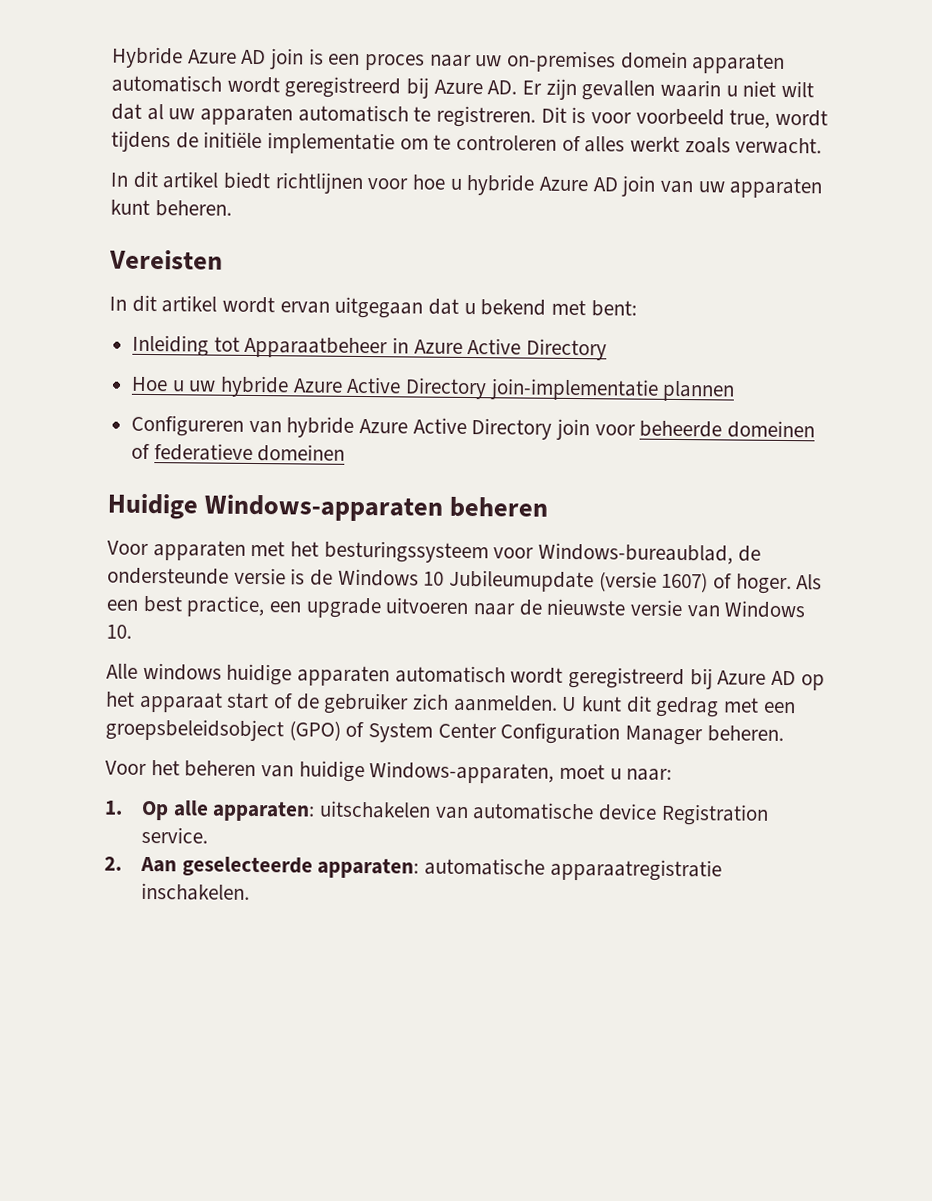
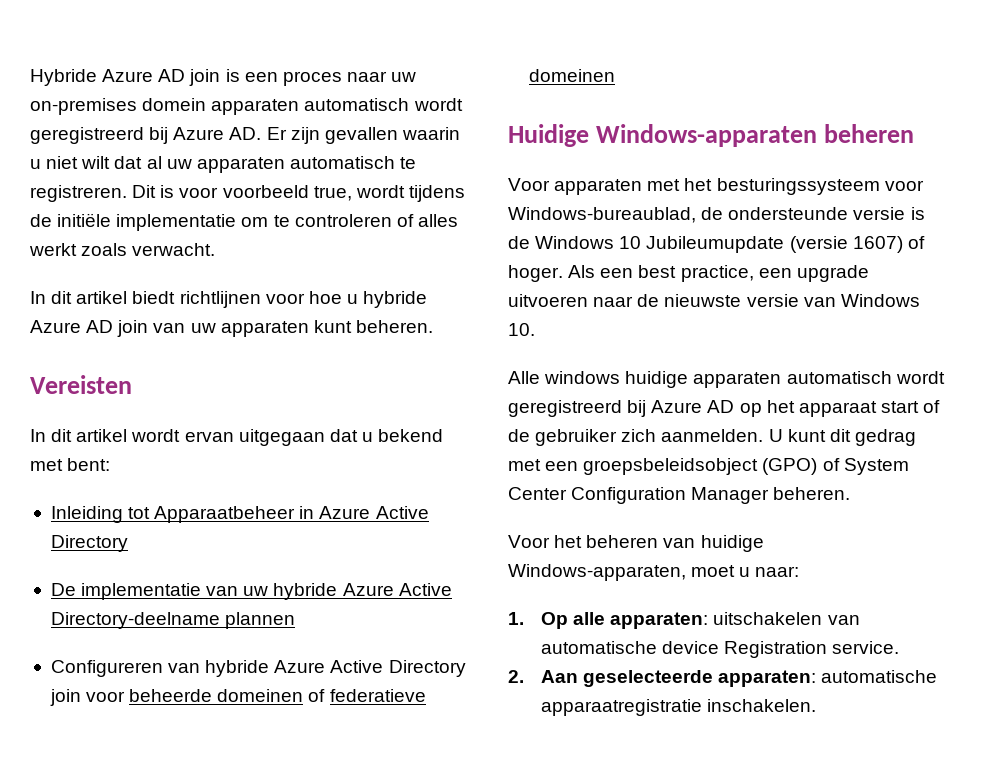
[131,376,185,392] Hoe u -> [50,583,239,600] De implementatie van
[405,377,659,401] Directory join-implementatie -> [50,612,220,629] Directory-deelname

